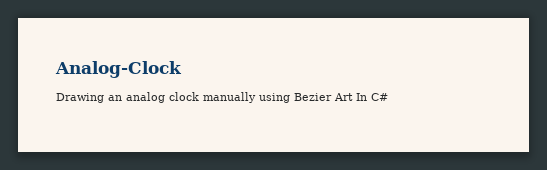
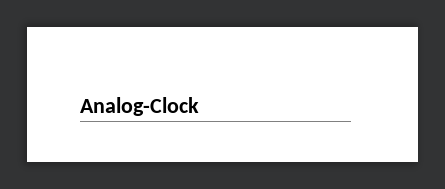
[56,92,388,103] // Drawing an analog clock manually using Bezier Art In C# -> (199, 106) none

